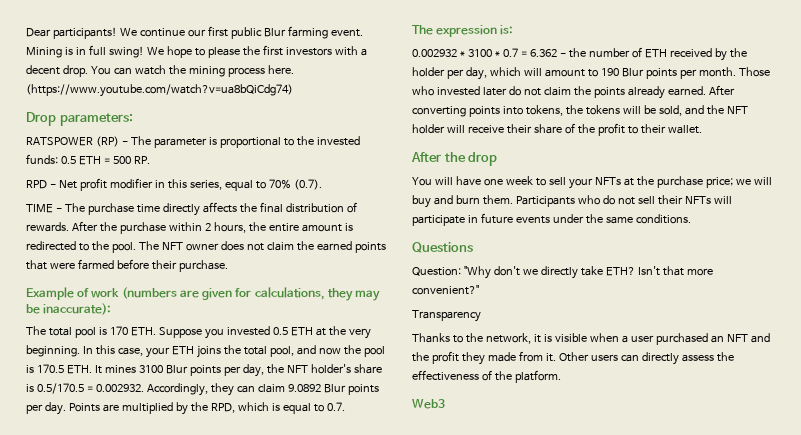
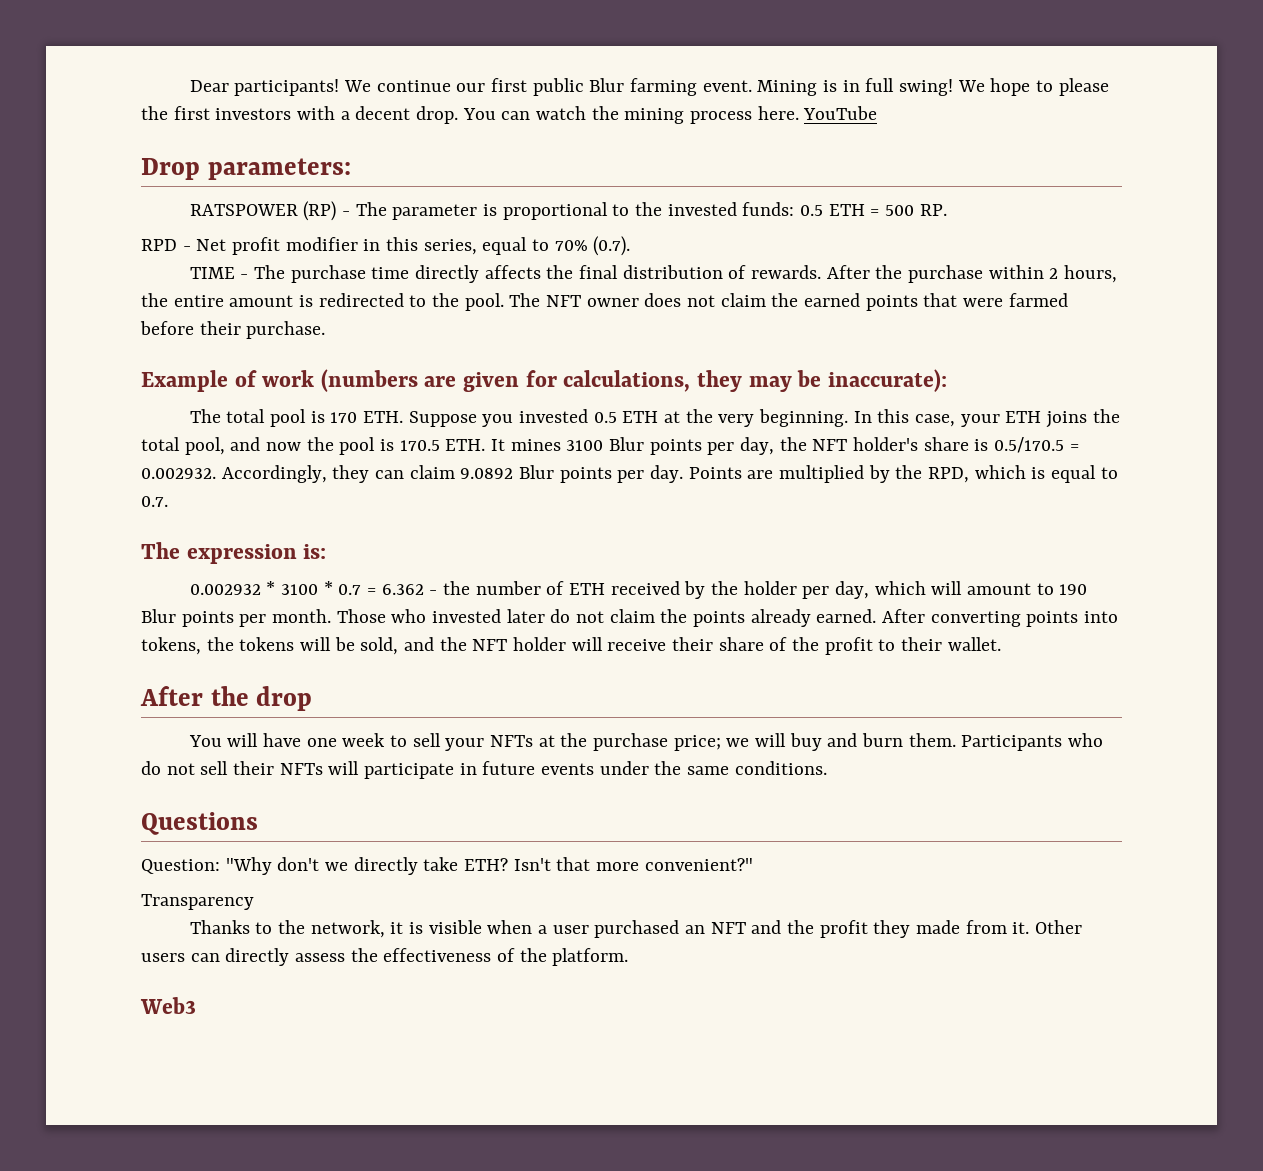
[26,84,293,97] (https://www.youtube.com/watch?v=ua8bQiCdg74) -> [803,106,878,120] YouTube

